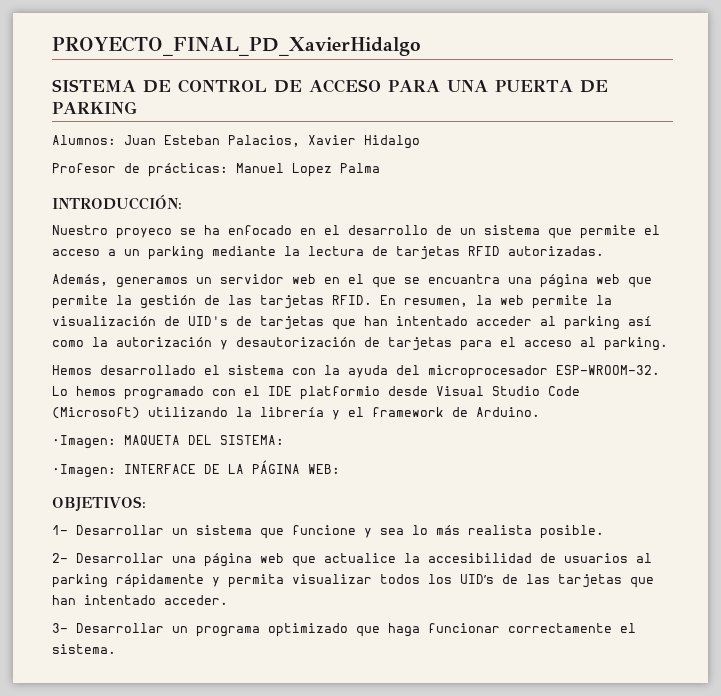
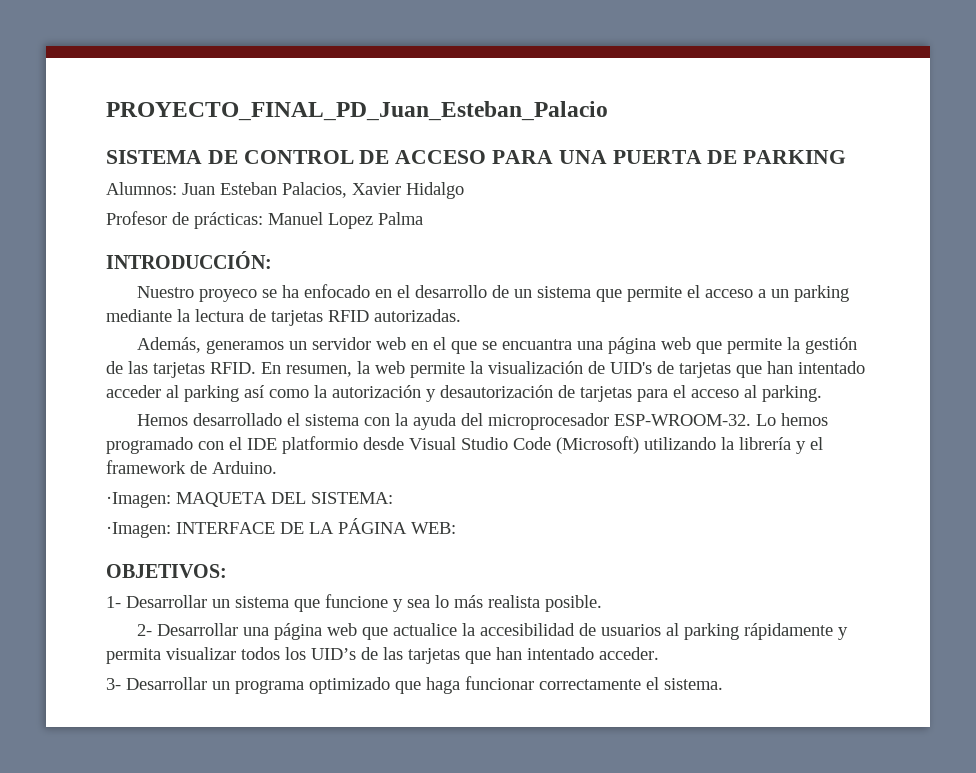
[52,36,421,56] PROYECTO_FINAL_PD_XavierHidalgo -> [106,101,608,121] PROYECTO_FINAL_PD_Juan_Esteban_Palacio

